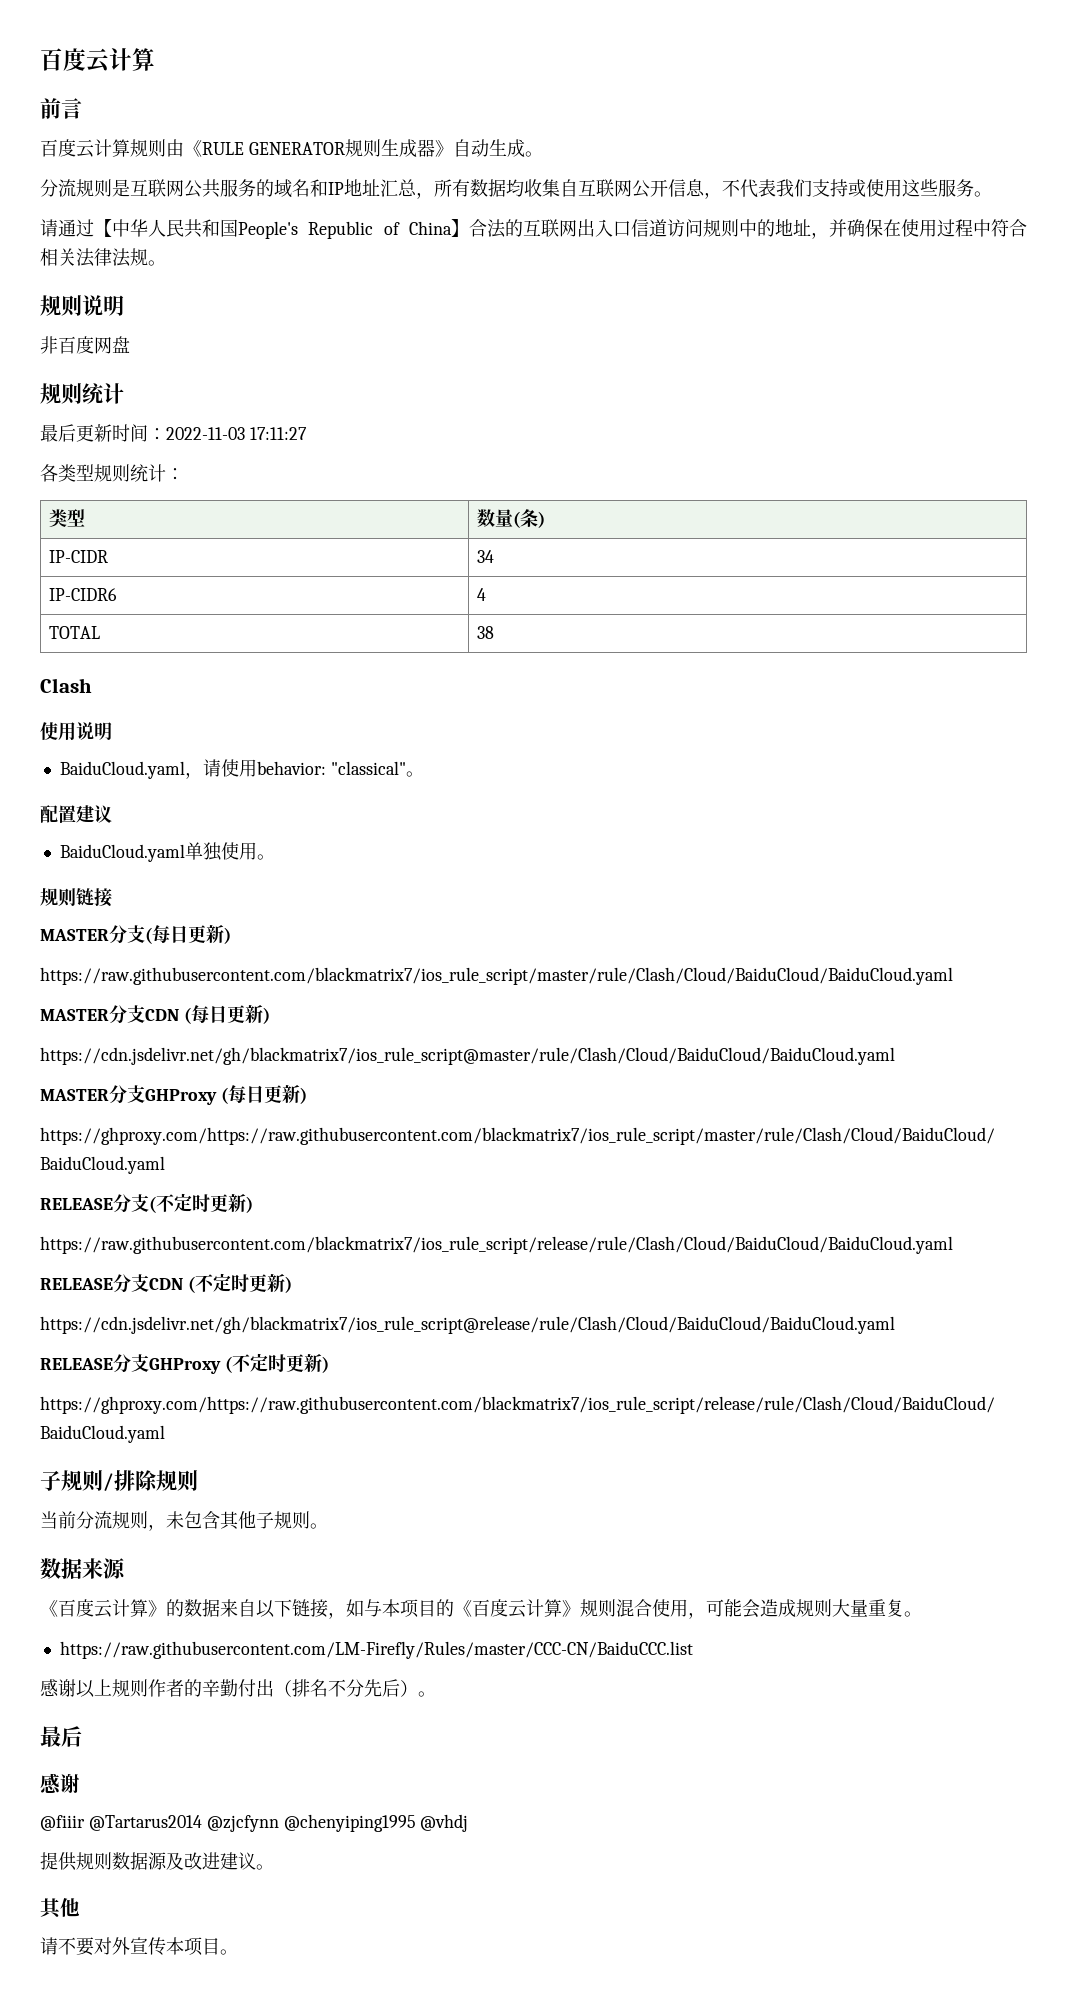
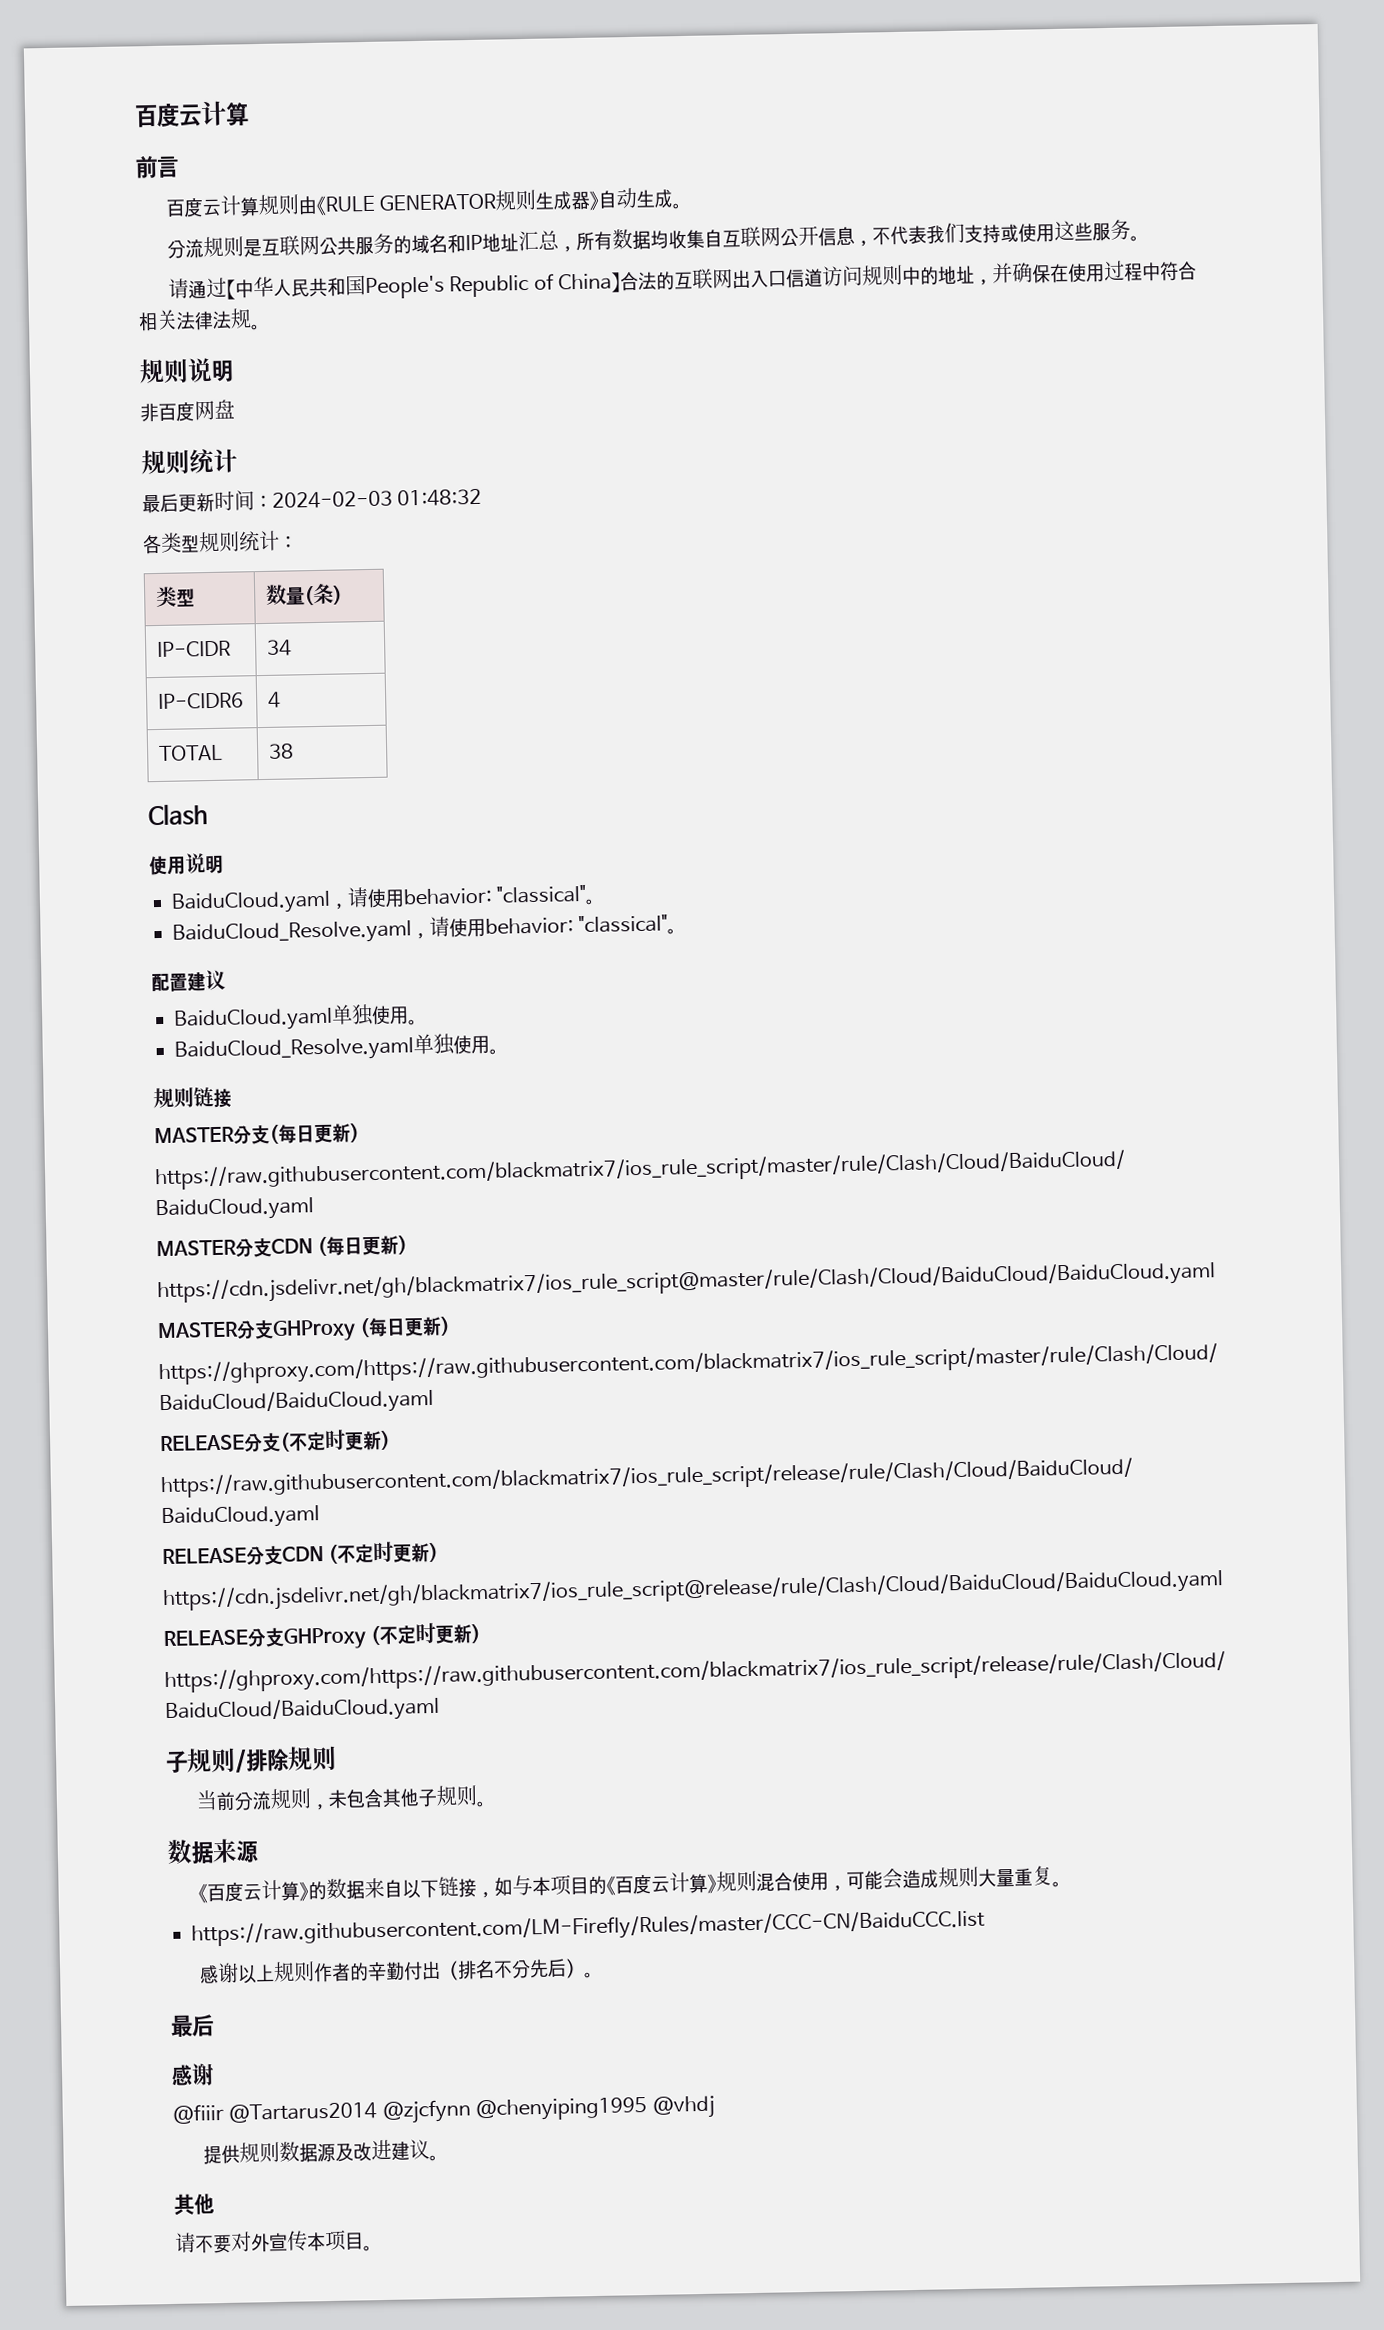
[166,427,307,440] 2022-11-03 17:11:27 -> [272,488,483,509] 2024-02-03 01:48:32
(424, 774) none -> [172,914,678,946] // BaiduCloud_Resolve.yaml，请使用behavior: "classical"。
(275, 857) none -> [174,1033,499,1063] // BaiduCloud_Resolve.yaml单独使用。

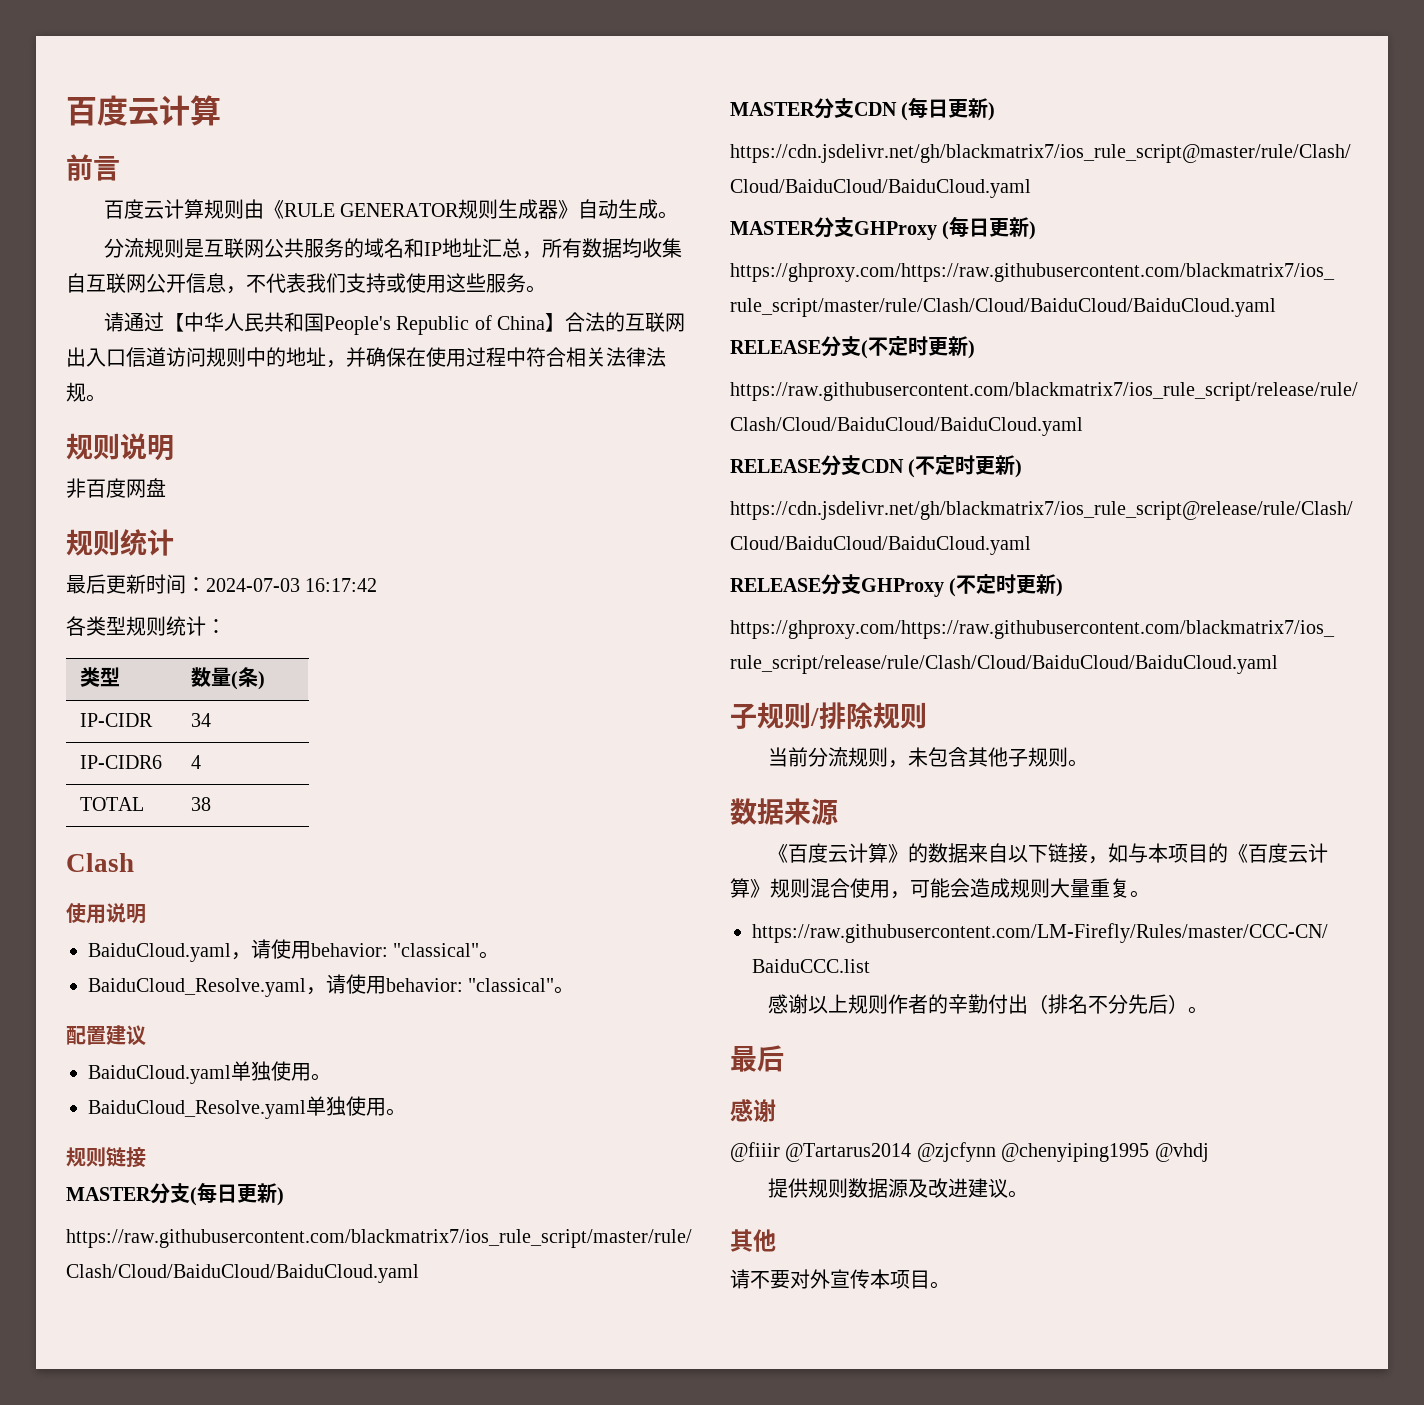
[272,488,483,509] 2024-02-03 01:48:32 -> [206,578,378,592] 2024-07-03 16:17:42

